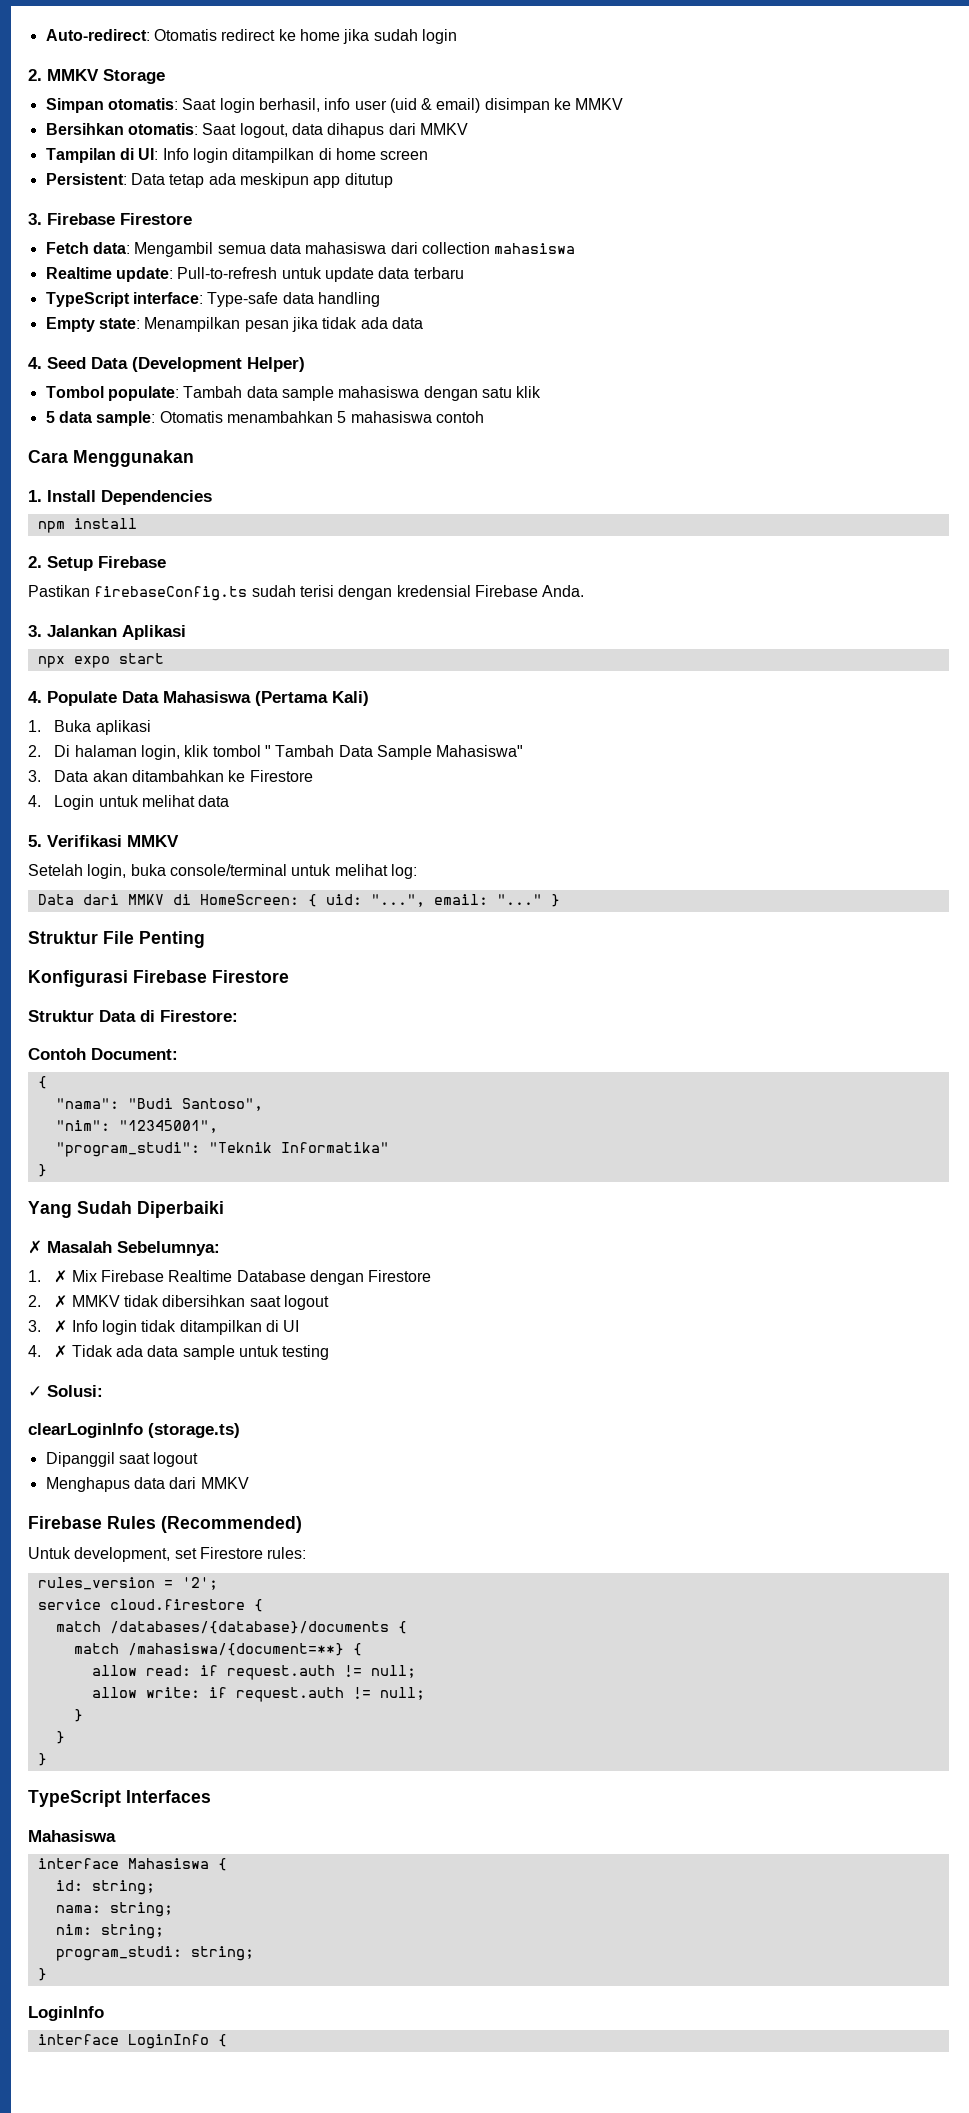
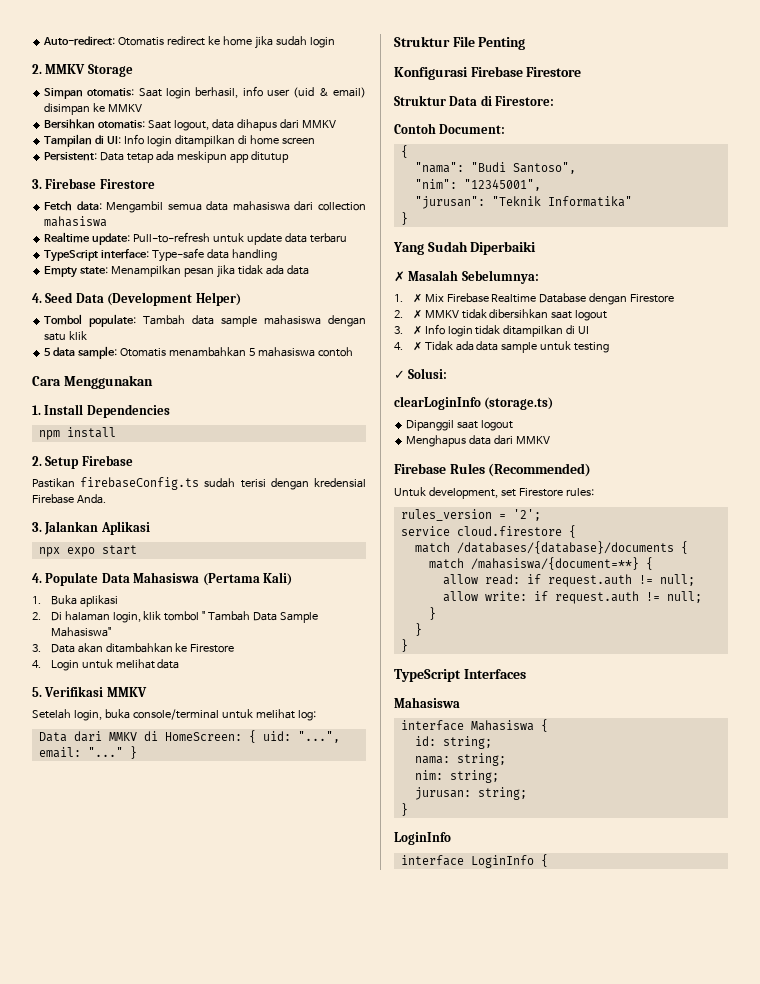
[55,1142,200,1157] "program_studi": -> [414,196,485,209] "jurusan":
[55,1946,182,1961] program_studi: -> [414,787,471,800] jurusan:

